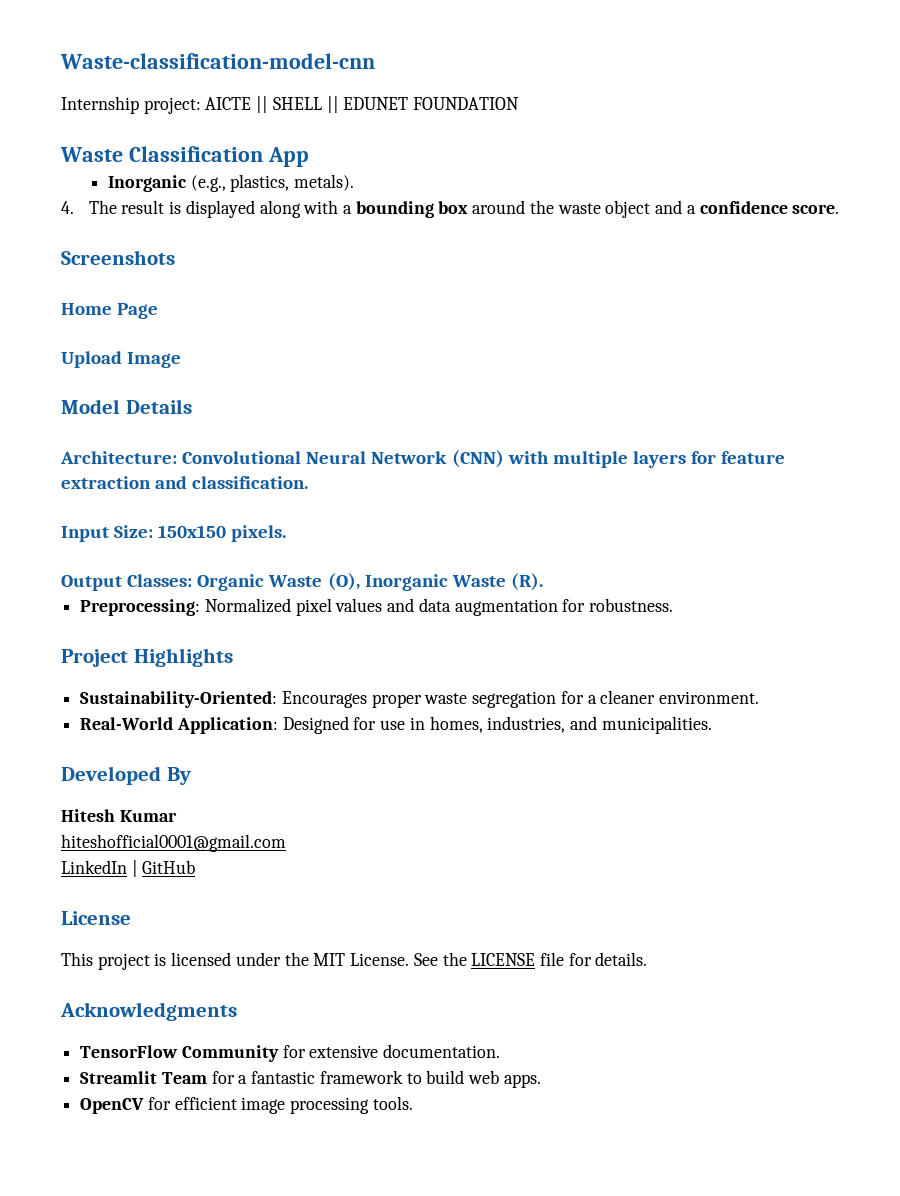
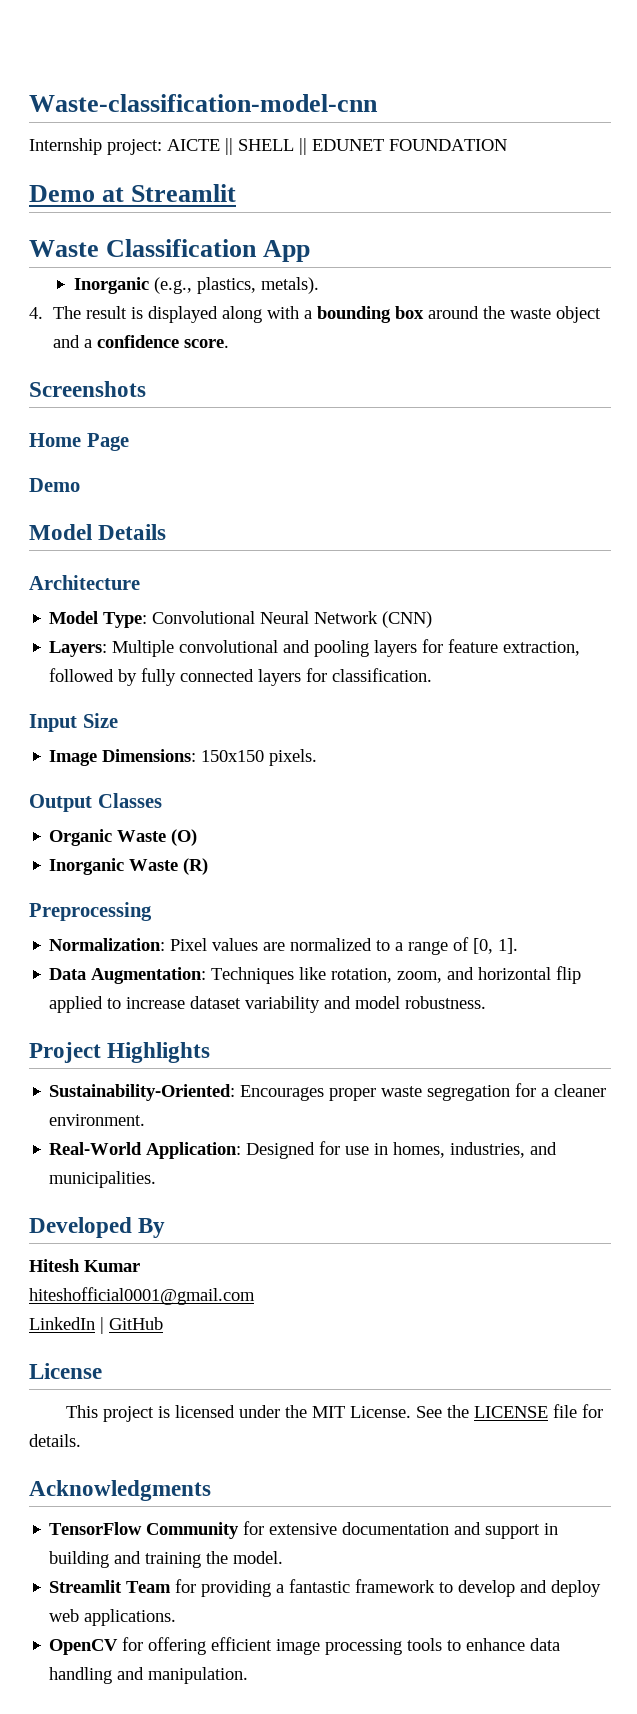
(520, 103) none -> [29,184,237,202] // Demo at Streamlit
[61,351,182,368] Upload Image -> [29,478,80,492] Demo
[60,451,177,464] Architecture: -> [29,575,140,590] [49,611,148,628] Architecture // Model Type:
[507,451,786,468] [61,476,188,489] with multiple layers for feature extraction and -> [49,639,581,657] [49,668,328,686] // Layers: Multiple convolutional and pooling layers for feature extraction, followed by fully connected layers for
[114,525,154,538] Size: -> [82,713,118,728] [49,749,197,766] Size // Image Dimensions:
[127,574,193,587] Classes: -> [97,793,162,808] Classes //
[327,573,360,591] (O), -> [171,829,198,846] (O) //
[510,573,543,591] [80,598,586,616] (R). // Preprocessing: Normalized pixel values and data augmentation for -> [183,858,209,875] [29,902,152,921] [49,937,519,955] [49,966,582,984] [49,996,401,1013] (R) // Preprocessing // Normalization: Pixel values are normalized to a range of [0, 1]. // Data Augmentation: Techniques like rotation, zoom, and horizontal flip applied to increase dataset variability and model
[383,1044,501,1058] documentation. -> [342,1522,559,1539] [49,1551,284,1568] documentation and support in building and training the model.
(235, 1077) none -> [201,1580,272,1597] providing
[426,1070,541,1088] build web apps. -> [458,1580,602,1597] [49,1609,177,1626] develop and deploy web applications.
(171, 1103) none -> [148,1637,207,1655] offering
[372,1096,413,1110] tools. -> [407,1638,561,1651] [49,1667,249,1684] tools to enhance data handling and manipulation.

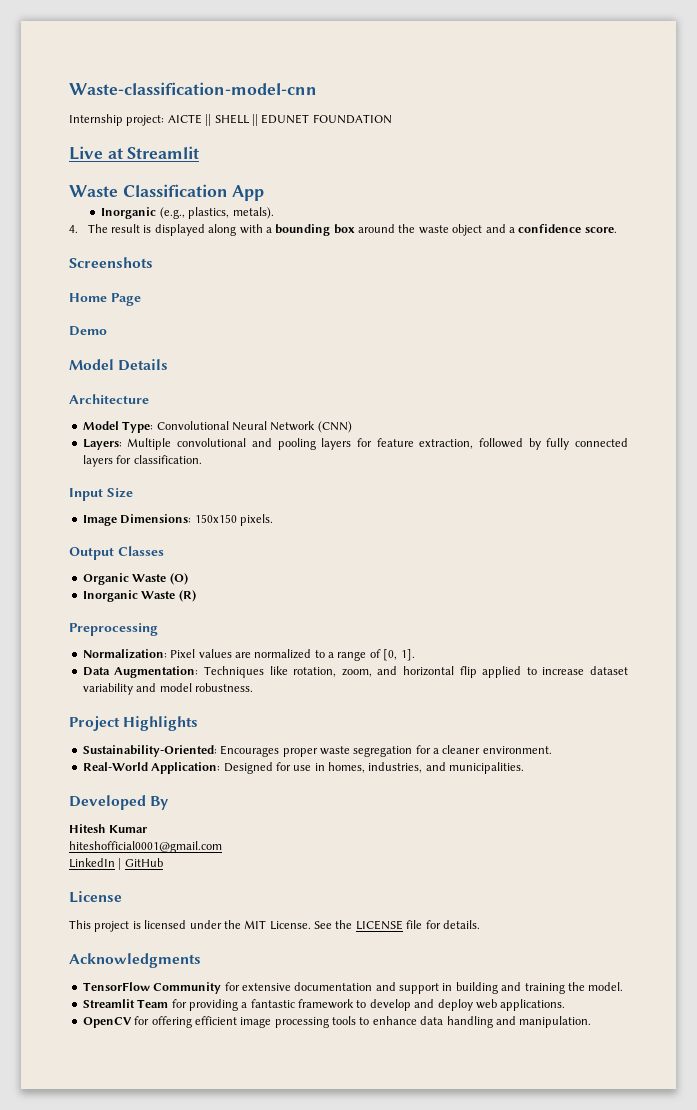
[29,185,95,202] Demo -> [69,146,103,160] Live

